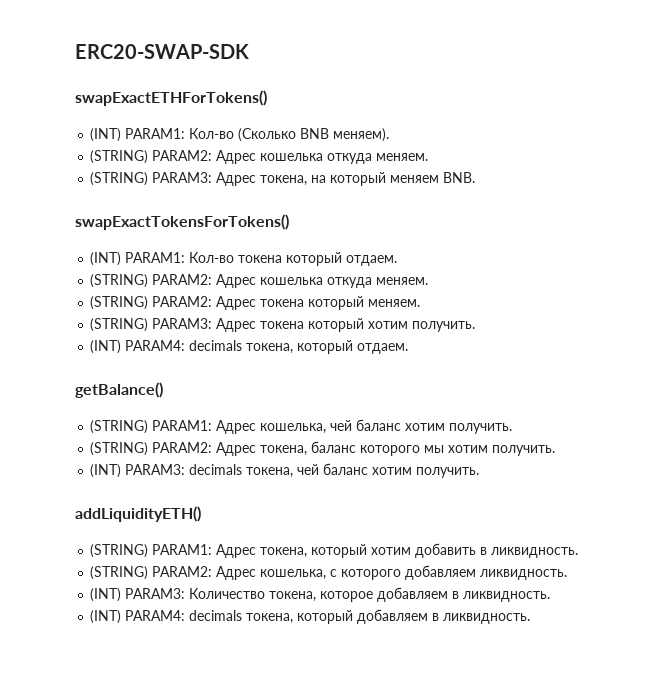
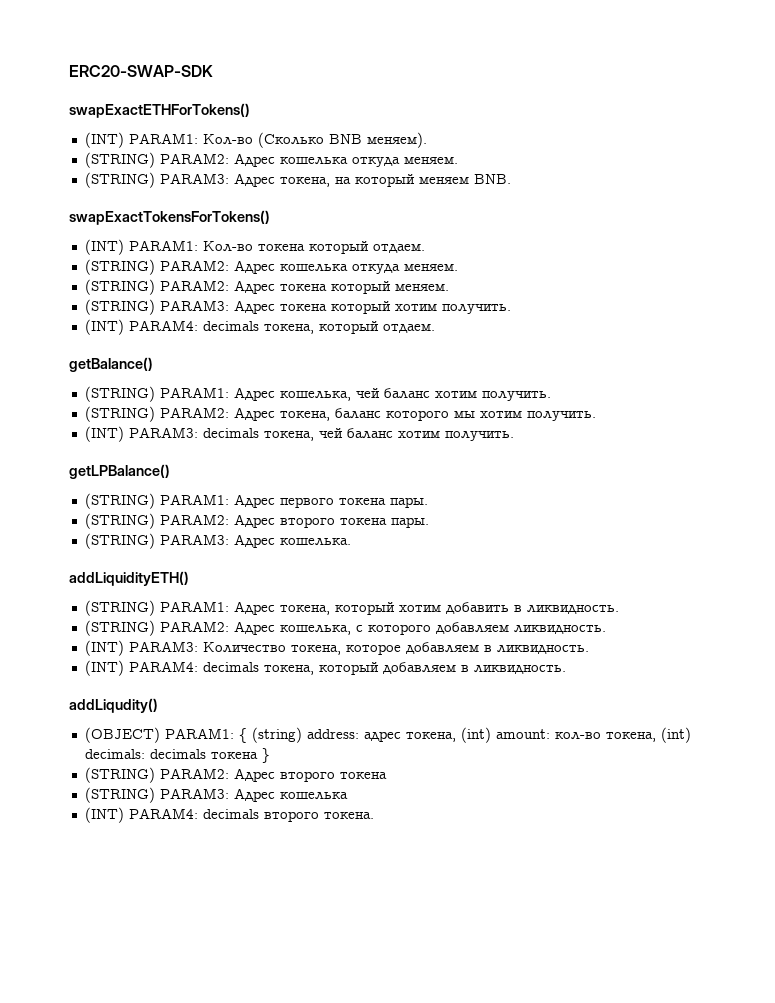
(480, 472) none -> [69,464,170,479] [84,493,428,509] [84,513,429,529] [84,533,351,549] // getLPBalance() // (STRING) PARAM1: Адрес первого токена пары. // (STRING) PARAM2: Адрес второго токена пары. // (STRING) PARAM3: Адрес кошелька.
(531, 618) none -> [69,698,158,713] [84,727,691,743] [84,748,270,763] [84,767,387,783] [84,787,348,803] [84,807,374,823] // addLiqudity() // (OBJECT) PARAM1: { (string) address: адрес токена, (int) amount: кол-во токена, (int) decimals: decimals токена } // (STRING) PARAM2: Адрес второго токена // (STRING) PARAM3: Адрес кошелька // (INT) PARAM4: decimals второго токена.

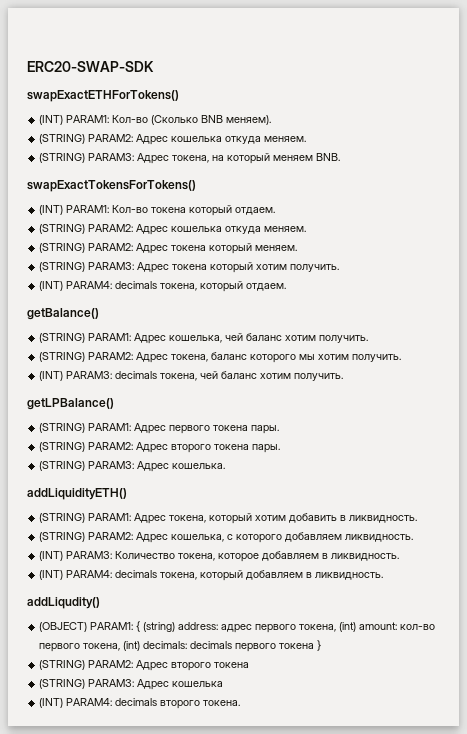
(401, 736) none -> [255,624,297,633] первого
(601, 736) none -> [39,643,81,652] первого
(206, 754) none -> [235,643,277,652] первого

